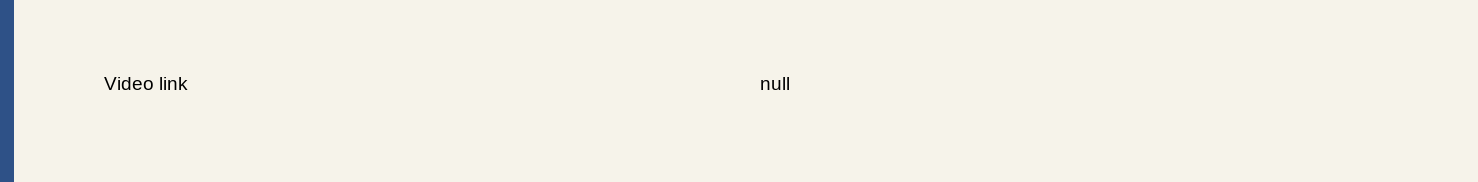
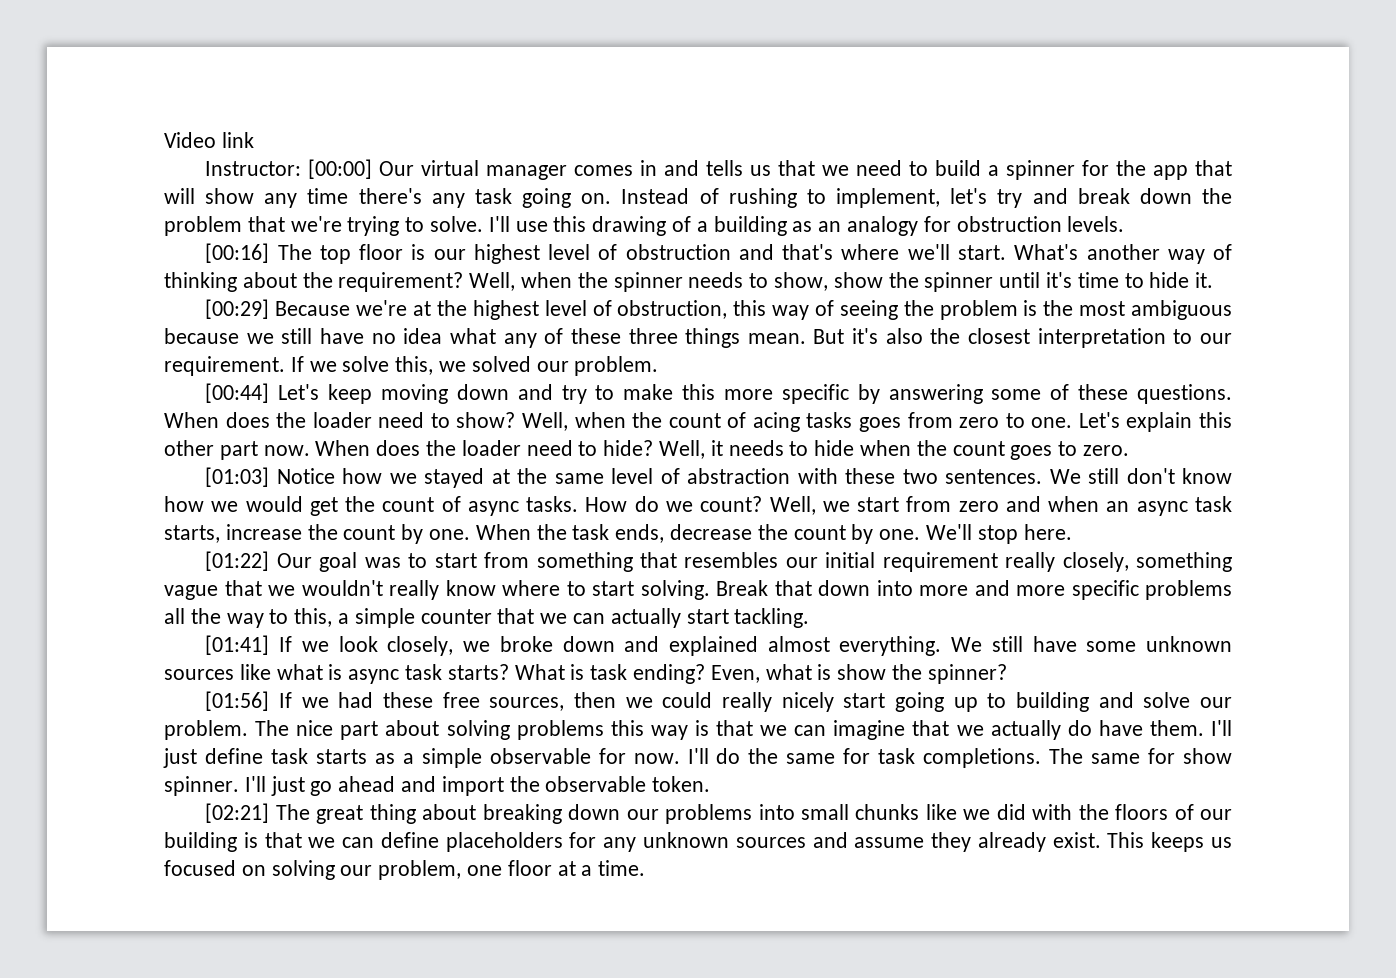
[760,77,790,90] null -> [205,159,1232,180] [164,188,1232,208] [164,216,1125,236] [205,243,1233,264] [164,272,1214,292] [205,299,1233,320] [164,328,1232,348] [164,356,659,376] [205,383,1232,404] [164,412,1232,432] [164,440,1130,460] [205,467,1232,488] [164,496,1232,516] [164,524,1072,544] [205,551,1232,572] [164,580,1232,600] [164,608,810,628] [205,635,1232,656] [164,664,1007,684] [205,691,1232,712] [164,720,1233,740] [163,748,1233,768] [164,776,711,796] [205,803,1232,824] [164,832,1233,852] [164,860,646,880] Instructor: [00:00] Our virtual manager comes in and tells us that we need to build a spinner for the app that will show any time there's any task going on. Instead of rushing to implement, let's try and break down the problem that we're trying to solve. I'll use this drawing of a building as an analogy for obstruction levels. // [00:16] The top floor is our highest level of obstruction and that's where we'll start. What's another way of thinking about the requirement? Well, when the spinner needs to show, show the spinner until it's time to hide it. // [00:29] Because we're at the highest level of obstruction, this way of seeing the problem is the most ambiguous because we still have no idea what any of these three things mean. But it's also the closest interpretation to our requirement. If we solve this, we solved our problem. // [00:44] Let's keep moving down and try to make this more specific by answering some of these questions. When does the loader need to show? Well, when the count of acing tasks goes from zero to one. Let's explain this other part now. When does the loader need to hide? Well, it needs to hide when the count goes to zero. // [01:03] Notice how we stayed at the same level of abstraction with these two sentences. We still don't know how we would get the count of async tasks. How do we count? Well, we start from zero and when an async task starts, increase the count by one. When the task ends, decrease the count by one. We'll stop here. // [01:22] Our goal was to start from something that resembles our initial requirement really closely, something vague that we wouldn't really know where to start solving. Break that down into more and more specific problems all the way to this, a simple counter that we can actually start tackling. // [01:41] If we look closely, we broke down and explained almost everything. We still have some unknown sources like what is async task starts? What is task ending? Even, what is show the spinner? // [01:56] If we had these free sources, then we could really nicely start going up to building and solve our problem. The nice part about solving problems this way is that we can imagine that we actually do have them. I'll just define task starts as a simple observable for now. I'll do the same for task completions. The same for show spinner. I'll just go ahead and import the observable token. // [02:21] The great thing about breaking down our problems into small chunks like we did with the floors of our building is that we can define placeholders for any unknown sources and assume they already exist. This keeps us focused on solving our problem, one floor at a time.

